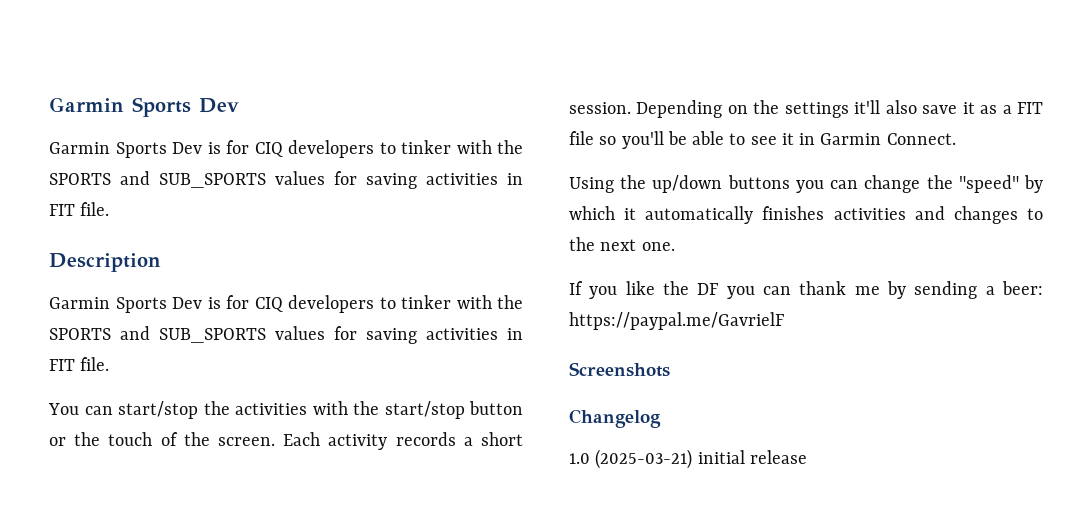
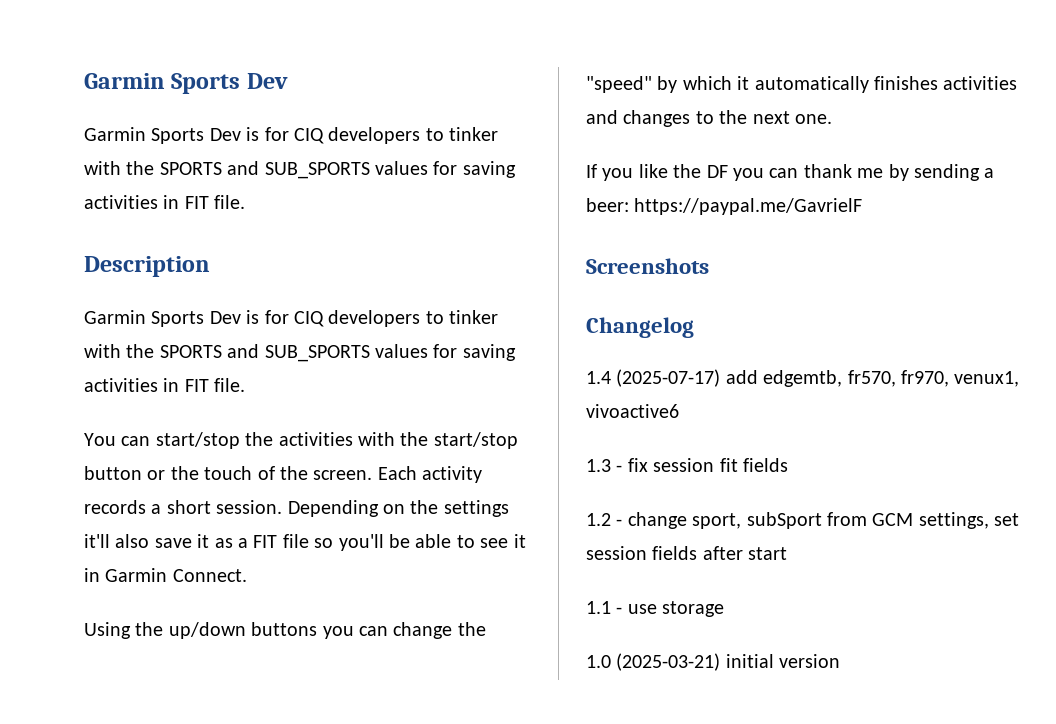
(661, 418) none -> [586,369,1020,387] [586,404,679,418] [586,458,788,472] [586,512,1020,529] [586,546,788,560] [586,601,725,617] // 1.4 (2025-07-17) add edgemtb, fr570, fr970, venux1, vivoactive6 // 1.3 - fix session fit fields // 1.2 - change sport, subSport from GCM settings, set session fields after start // 1.1 - use storage
[749,450,807,464] release -> [779,654,841,668] version

